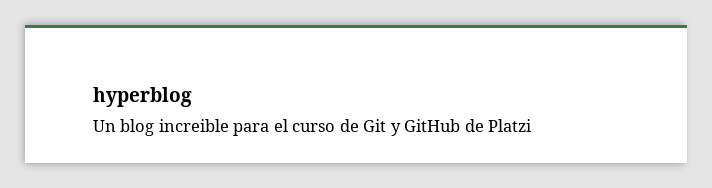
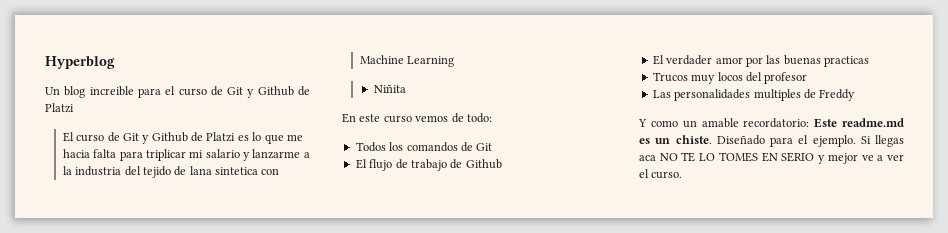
[93,87,192,107] hyperblog -> [45,56,115,69] Hyperblog
[404,119,533,132] GitHub de Platzi -> [257,86,311,96] [45,103,74,113] [62,132,303,144] [62,149,310,161] [62,166,280,178] [359,55,455,67] [373,84,406,93] [342,113,492,123] [355,142,493,152] [355,159,502,171] [652,55,869,67] [652,72,808,84] [652,89,856,101] [638,118,904,128] [639,135,904,147] [639,152,904,164] [639,169,683,179] Github de Platzi // El curso de Git y Github de Platzi es lo que me hacia falta para triplicar mi salario y lanzarme a la industria del tejido de lana sintetica con Machine Learning // Niñita // En este curso vemos de todo: // Todos los comandos de Git // El flujo de trabajo de Github // El verdader amor por las buenas practicas // Trucos muy locos del profesor // Las personalidades multiples de Freddy // Y como un amable recordatorio: Este readme.md es un chiste. Diseñado para el ejemplo. Si llegas aca NO TE LO TOMES EN SERIO y mejor ve a ver el curso.

